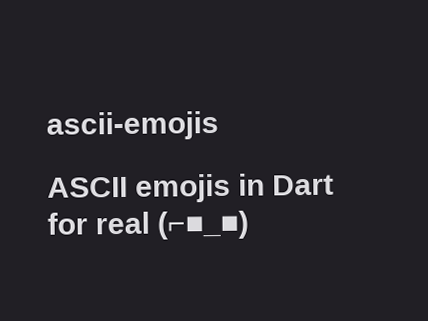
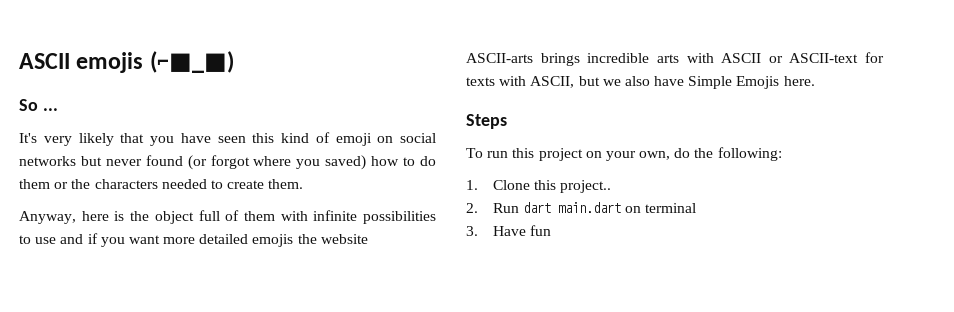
[46,110,219,141] ascii-emojis // -> (19, 61) none
[238,173,335,196] [47,210,250,240] in Dart for real (⌐■_■) -> [149,51,234,73] [19,99,58,111] [19,132,436,146] [19,155,437,170] [19,179,304,189] [19,210,436,224] [19,233,368,247] [466,52,884,66] [466,76,815,89] [466,114,507,129] [466,147,782,161] [466,180,612,193] [466,202,697,213] [466,225,552,236] (⌐■_■) // So ... // It's very likely that you have seen this kind of emoji on social networks but never found (or forgot where you saved) how to do them or the characters needed to create them. // Anyway, here is the object full of them with infinite possibilities to use and if you want more detailed emojis the website ASCII-arts brings incredible arts with ASCII or ASCII-text for texts with ASCII, but we also have Simple Emojis here. // Steps // To run this project on your own, do the following: // 1. Clone this project.. // 2. Run dart main.dart on terminal // 3. Have fun

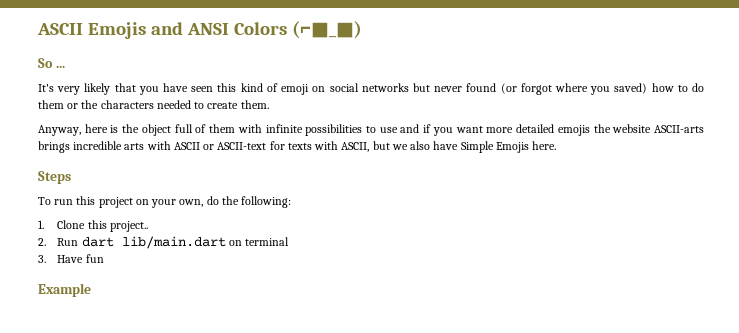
[19,52,144,73] ASCII emojis -> [37,22,287,39] ASCII Emojis and ANSI Colors
[558,202,622,213] main.dart -> [121,236,226,249] lib/main.dart
(552, 230) none -> [38,283,91,297] // Example

